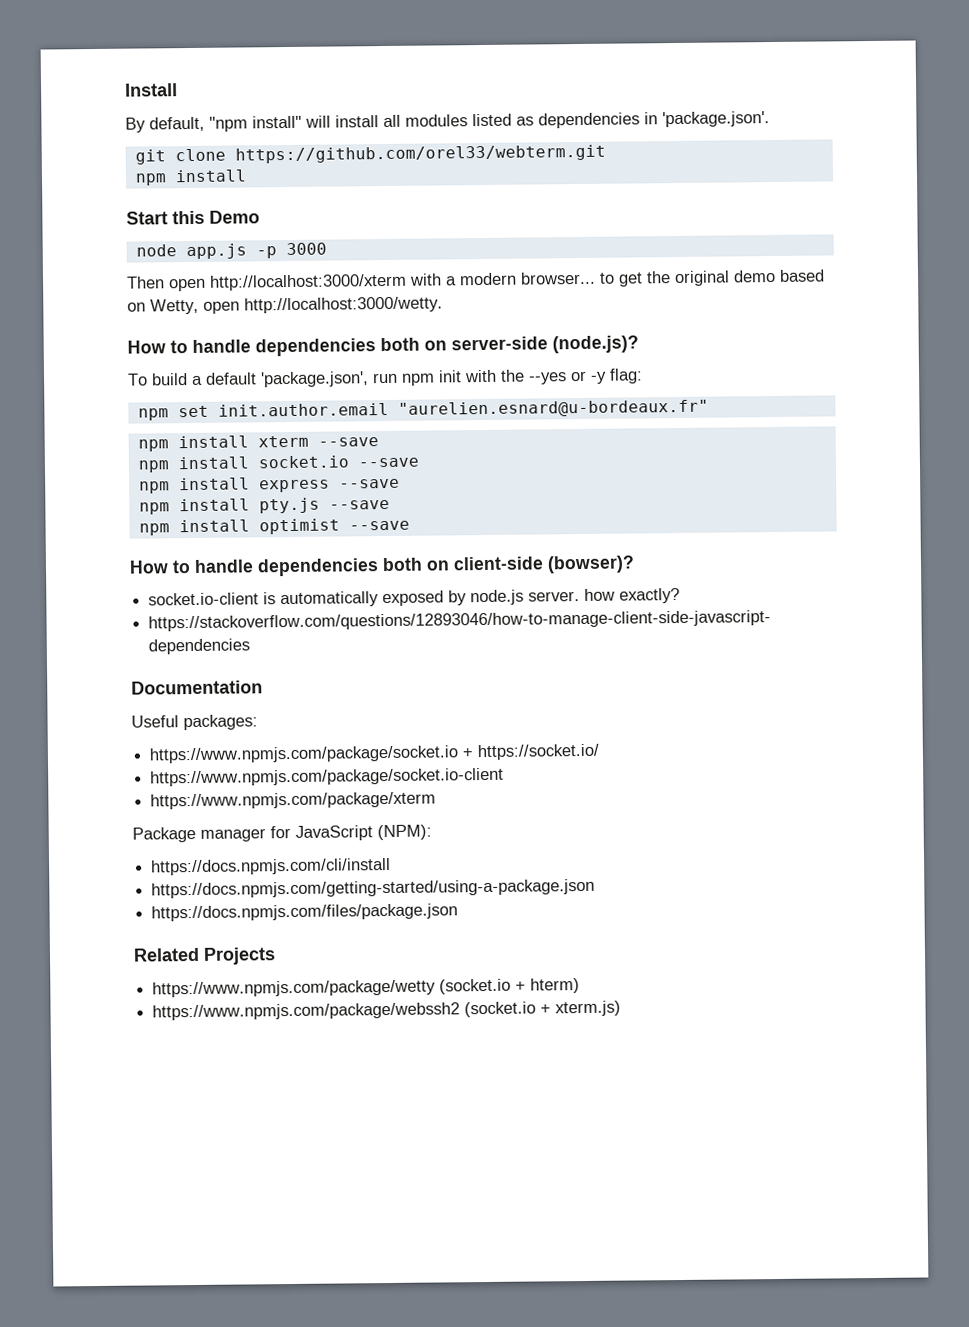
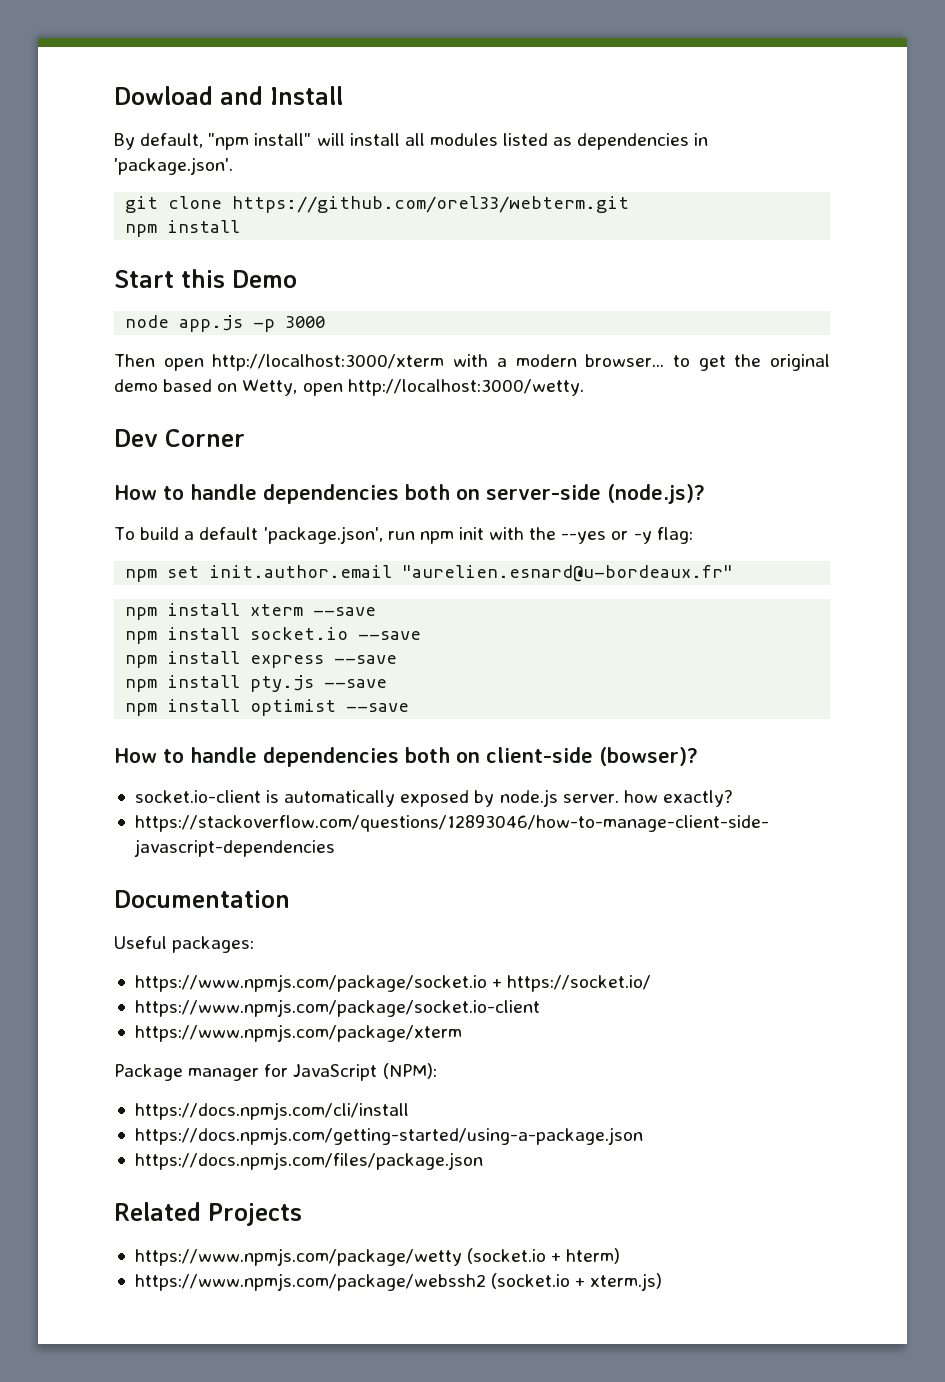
(125, 90) none -> [114,86,263,105] Dowload and
(443, 305) none -> [114,429,245,447] // Dev Corner

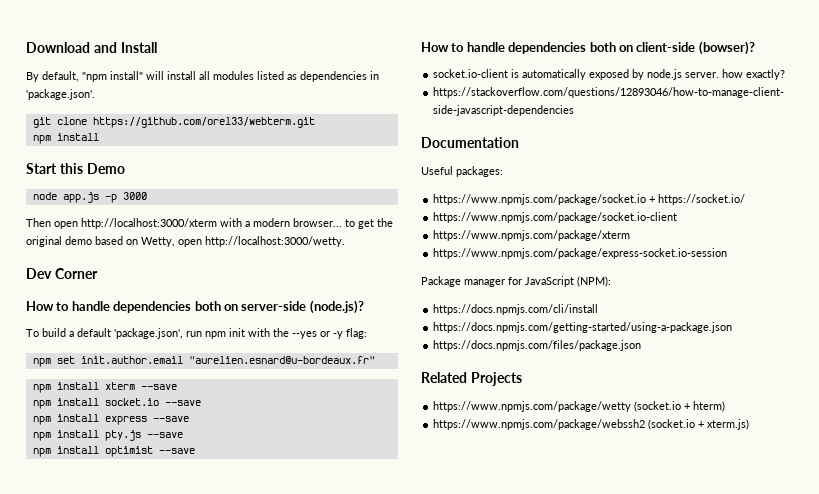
[114,86,213,105] Dowload -> [26,42,90,53] Download
(462, 1033) none -> [433,248,728,259] // https://www.npmjs.com/package/express-socket.io-session

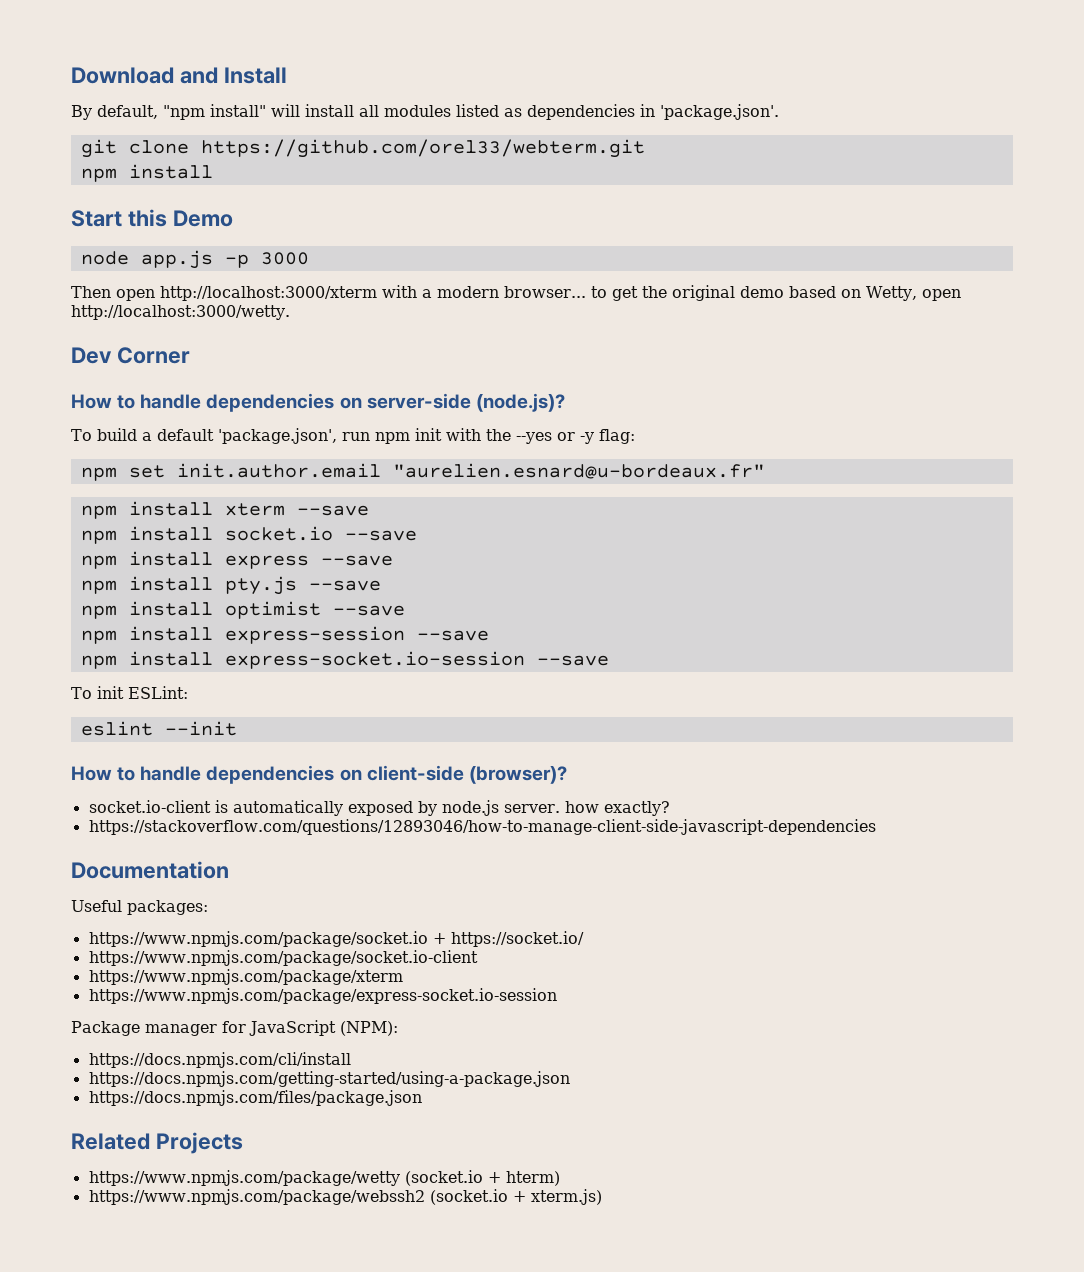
[194,301,221,311] both -> (335, 402) none
[421,42,616,54] // How to handle dependencies both -> [80,626,489,644] [80,651,609,669] [71,686,188,699] [80,721,237,736] [71,765,335,784] // npm install express-session --save // npm install express-socket.io-session --save // To init ESLint: // eslint --init // How to handle dependencies
[698,41,755,55] (bowser)? -> [468,766,567,784] (browser)?

